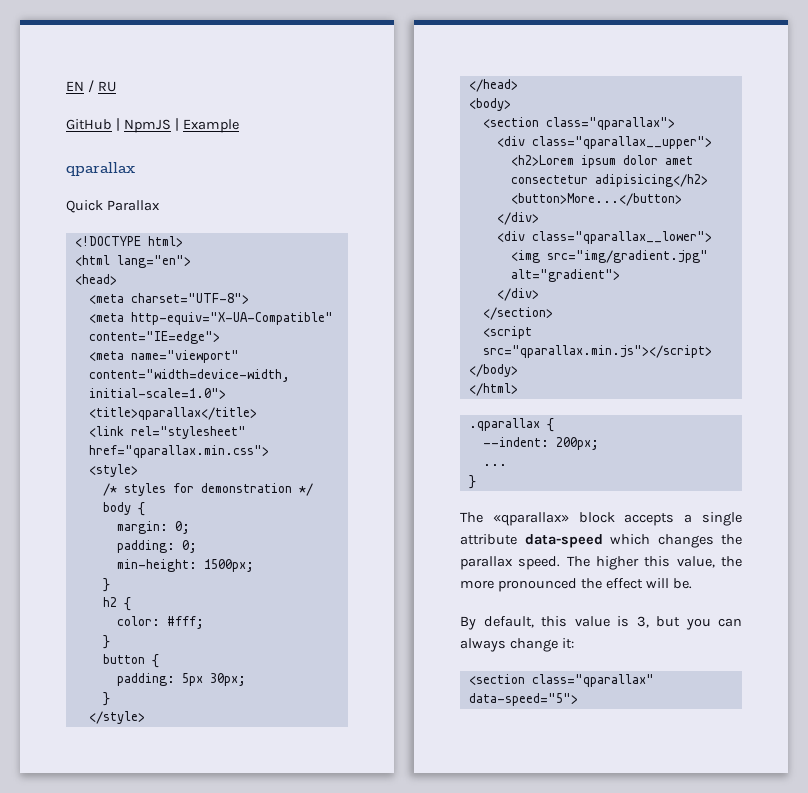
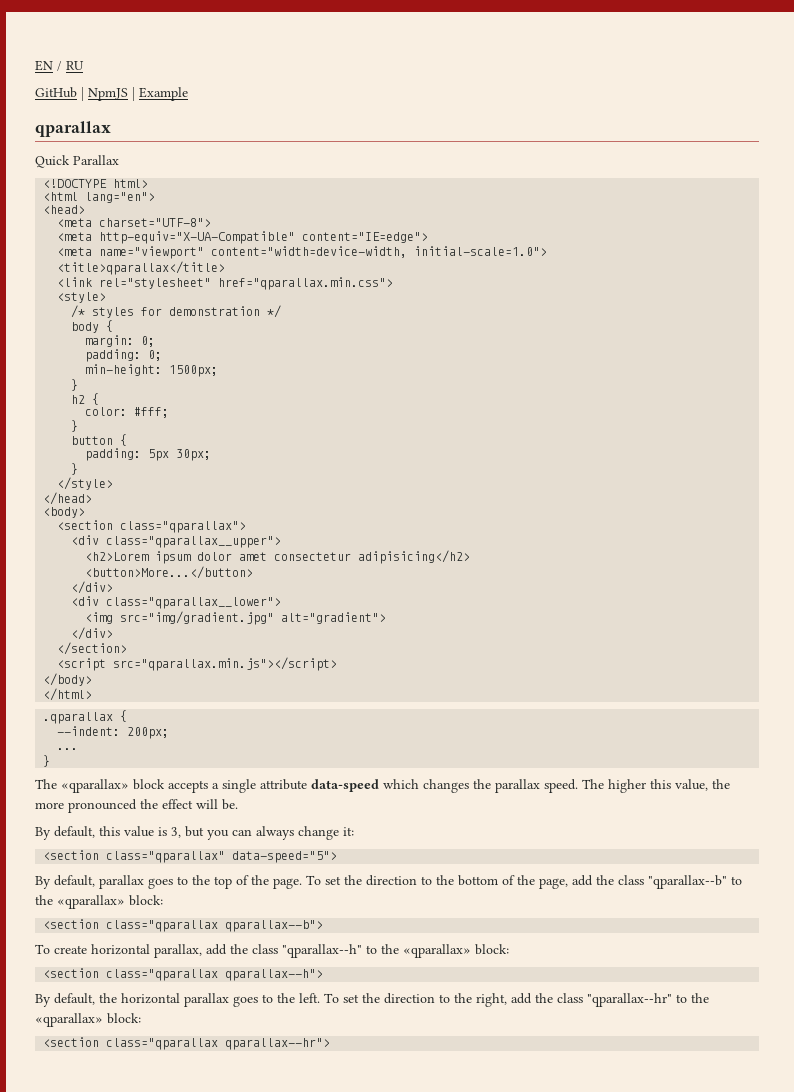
(578, 699) none -> [35,875,742,889] [35,895,163,909] [43,919,324,932] [35,944,509,958] [43,968,324,981] [35,993,709,1007] [35,1013,141,1027] [43,1037,331,1050] // By default, parallax goes to the top of the page. To set the direction to the bottom of the page, add the class "qparallax--b" to the «qparallax» block: // <section class="qparallax qparallax--b"> // To create horizontal parallax, add the class "qparallax--h" to the «qparallax» block: // <section class="qparallax qparallax--h"> // By default, the horizontal parallax goes to the left. To set the direction to the right, add the class "qparallax--hr" to the «qparallax» block: // <section class="qparallax qparallax--hr">

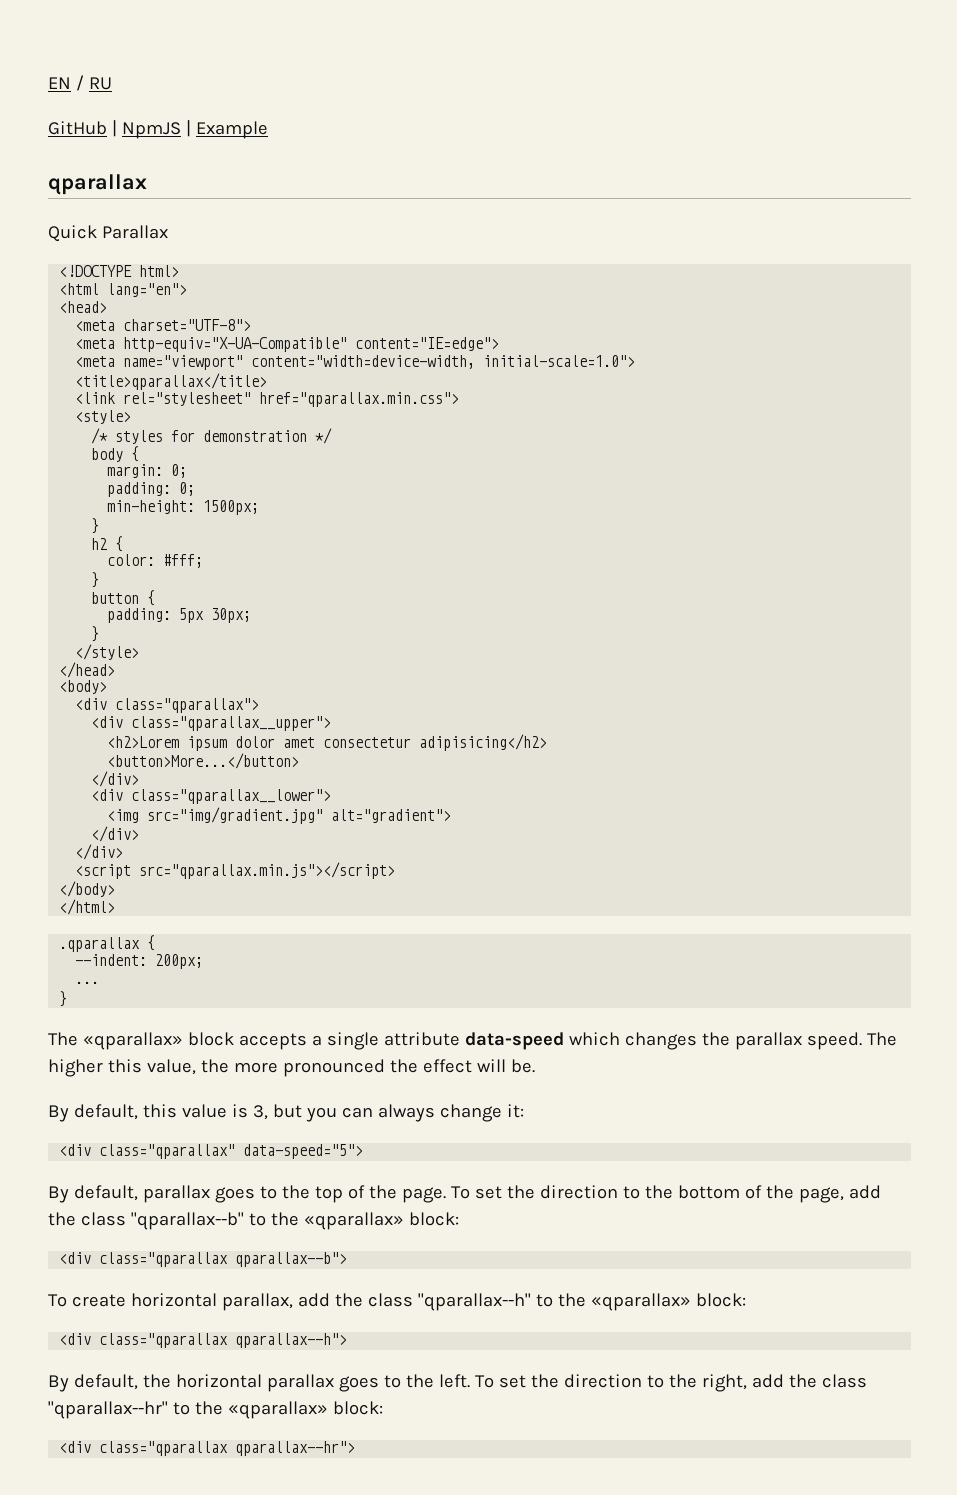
[57,520,114,530] <section -> [75,698,108,710] <div
[57,642,128,655] </section> -> [75,844,124,860] </div>
[43,850,100,860] <section -> [59,1144,92,1156] <div
[43,919,100,929] <section -> [59,1252,92,1264] <div
[43,968,100,978] <section -> [59,1333,92,1345] <div
[43,1037,100,1047] <section -> [59,1441,92,1453] <div

